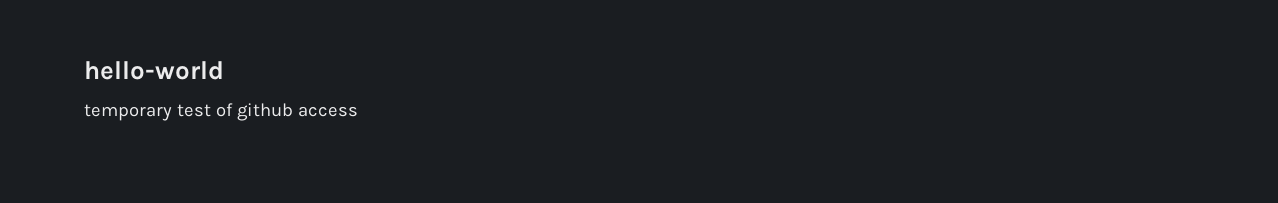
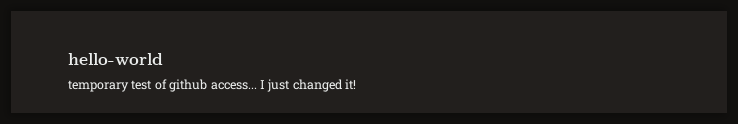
[297,106,358,117] access -> [210,79,356,92] access... I just changed it!

